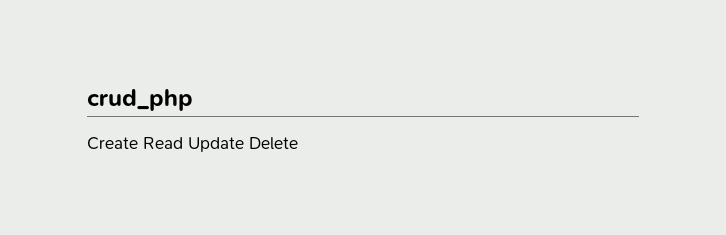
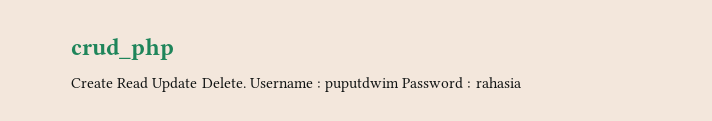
[249,137,298,150] Delete -> [201,77,522,92] Delete. Username : puputdwim Password : rahasia

